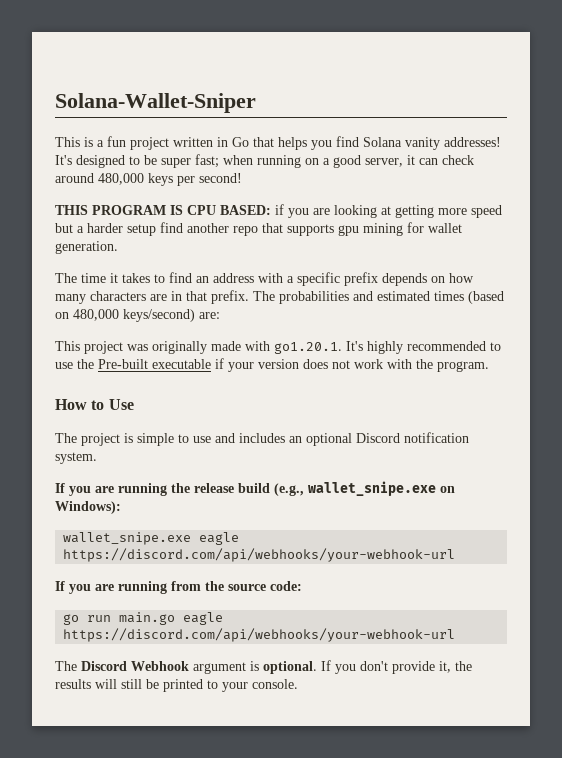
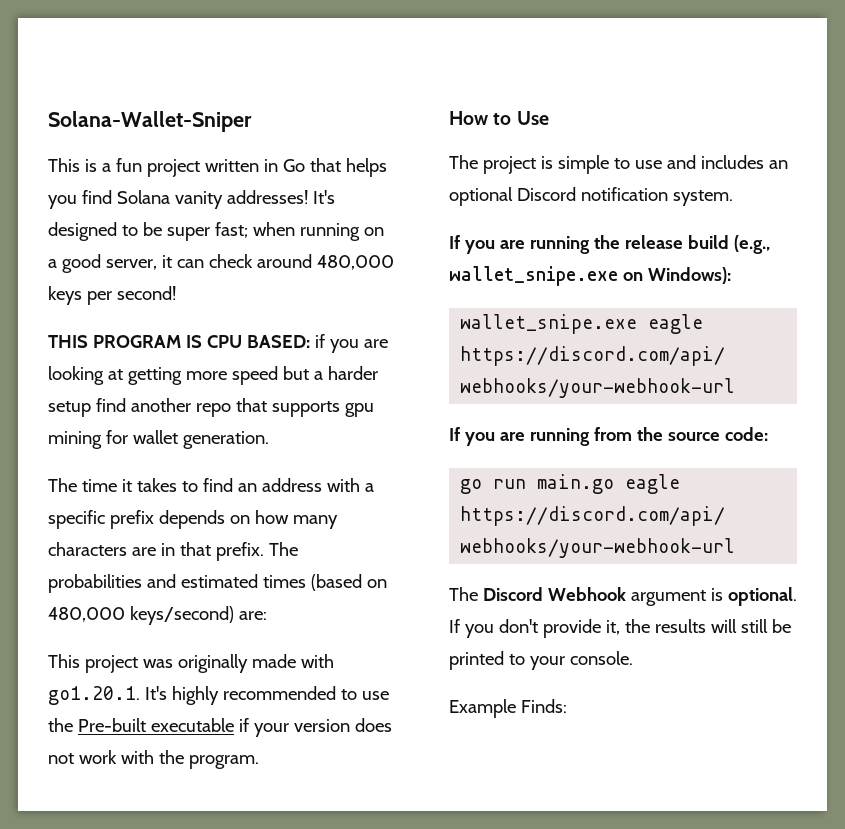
(298, 684) none -> [449,699,567,718] // Example Finds:

